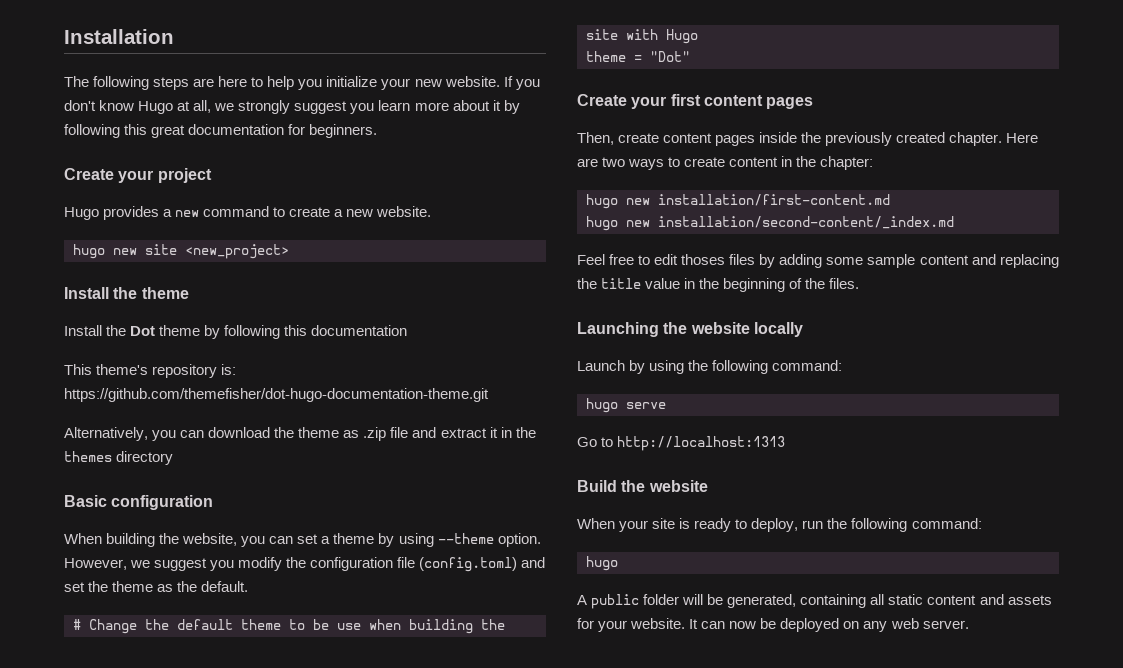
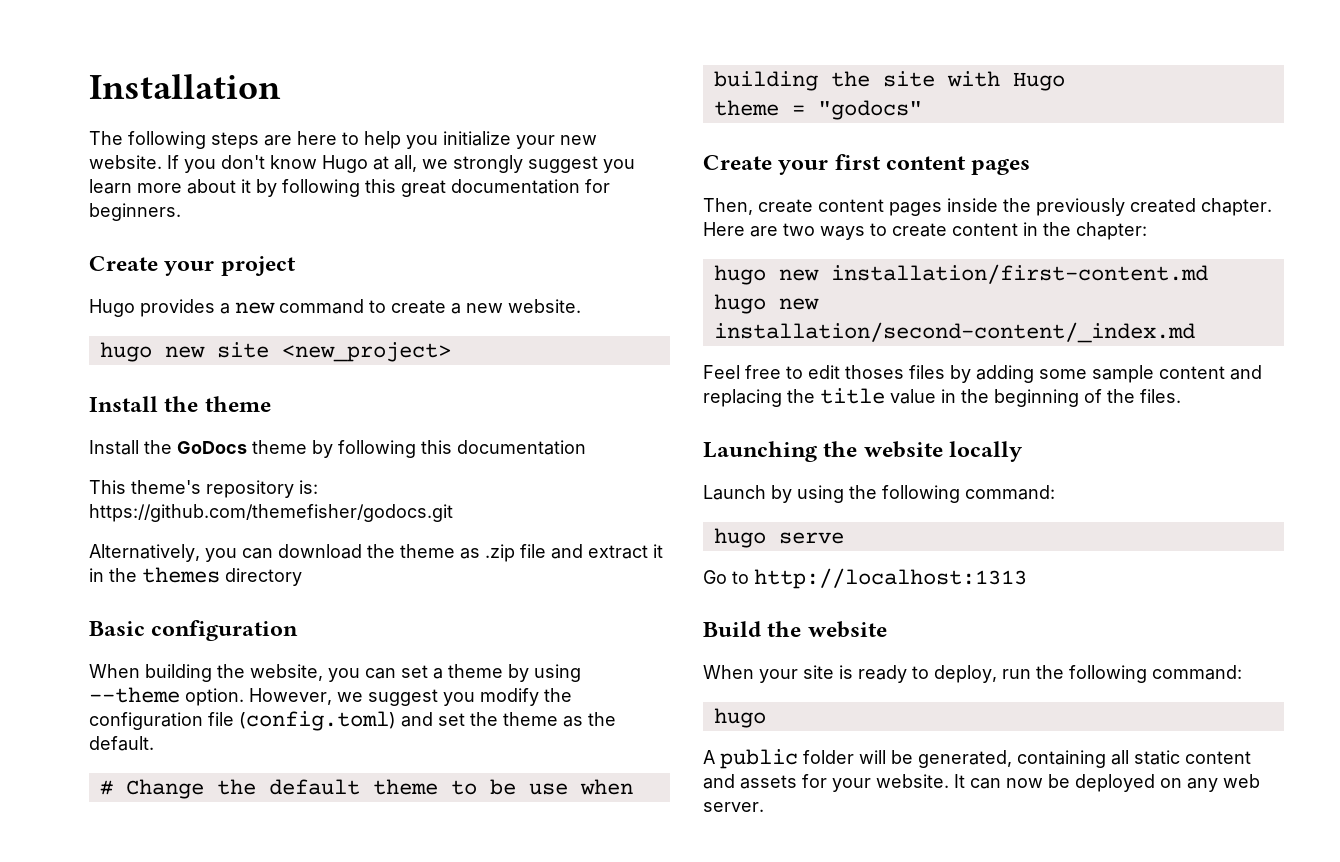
[130,326,156,336] Dot -> [177,441,247,454] GoDocs
[64,388,489,402] https://github.com/themefisher/dot-hugo-documentation-theme.git -> [89,504,453,522] https://github.com/themefisher/godocs.git
[650,51,690,62] "Dot" -> [817,100,922,120] "godocs"

